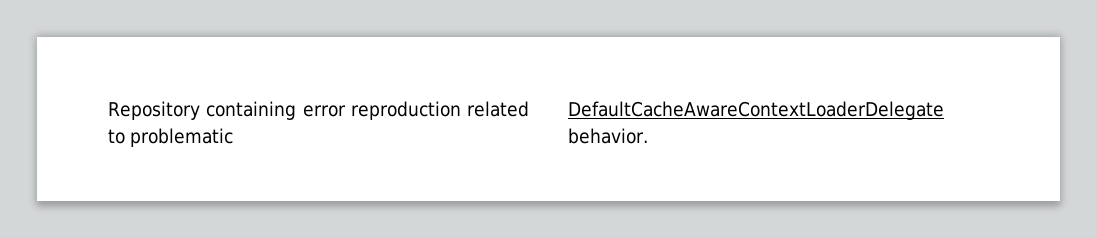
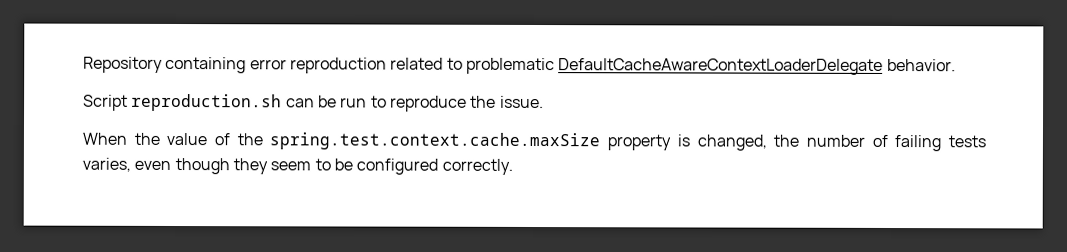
(648, 136) none -> [83,93,544,112] [82,132,987,152] [82,157,513,175] // Script reproduction.sh can be run to reproduce the issue. // When the value of the spring.test.context.cache.maxSize property is changed, the number of failing tests varies, even though they seem to be configured correctly.

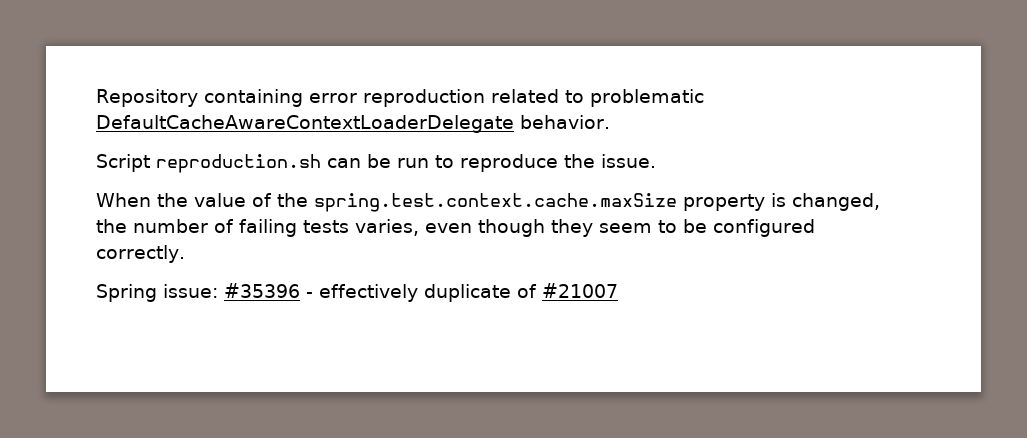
(513, 166) none -> [96,283,618,302] // Spring issue: #35396 - effectively duplicate of #21007

